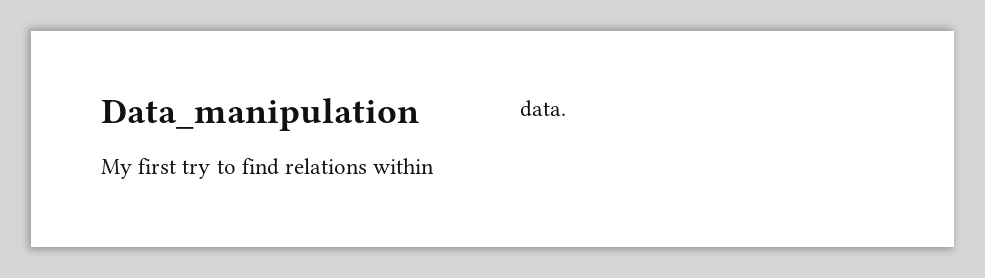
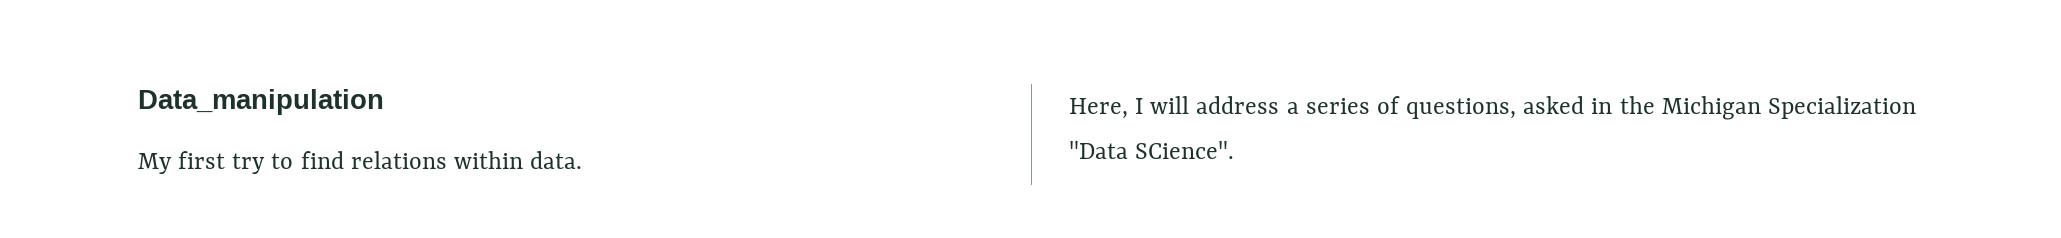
(566, 108) none -> [1069,96,1916,120] [1069,141,1235,159] // Here, I will address a series of questions, asked in the Michigan Specialization "Data SCience".

